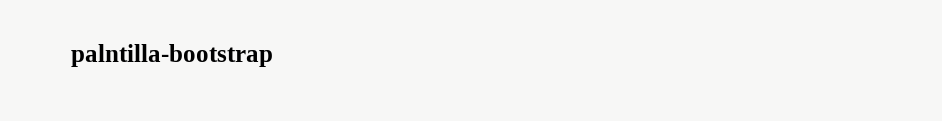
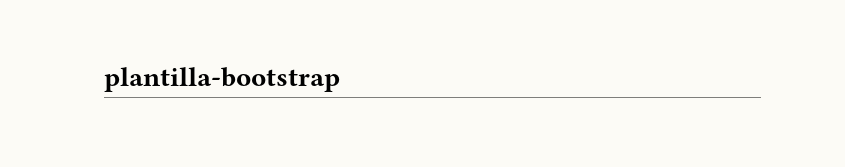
[71,44,273,67] palntilla-bootstrap -> [104,67,340,92] plantilla-bootstrap

